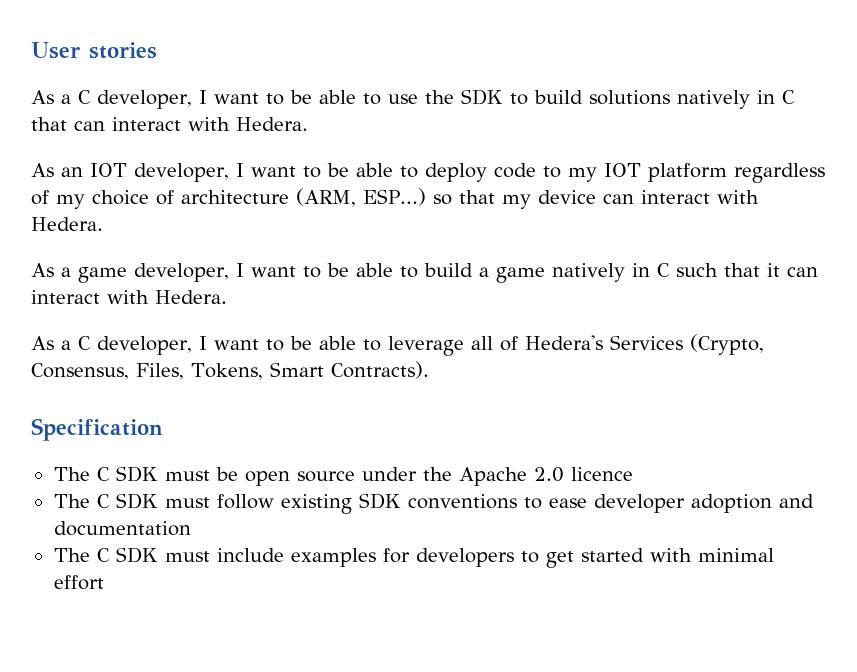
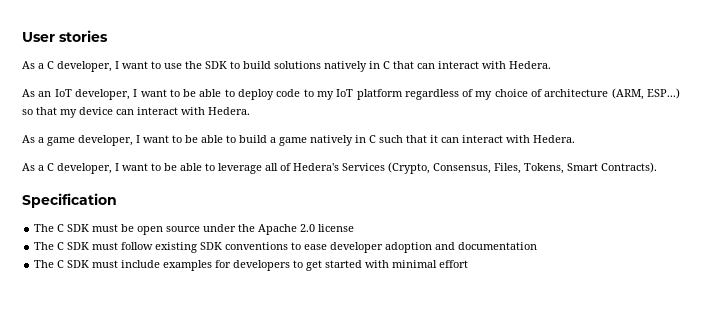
[289,90,381,105] be able to -> (161, 65) none
[90,163,127,177] IOT -> [54,89,72,97] IoT
[603,163,641,177] IOT -> [336,89,354,97] IoT
[570,467,633,481] licence -> [318,224,355,232] license

